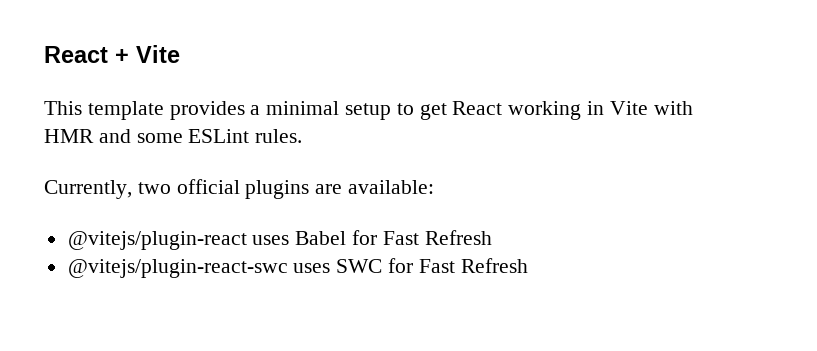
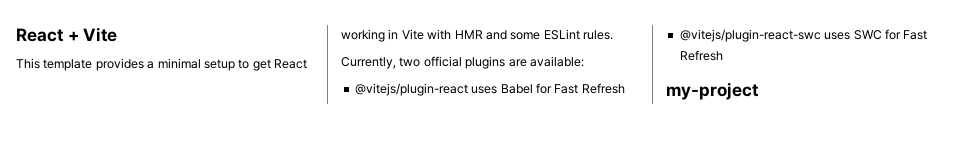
(528, 265) none -> [666,82,759,100] // my-project

